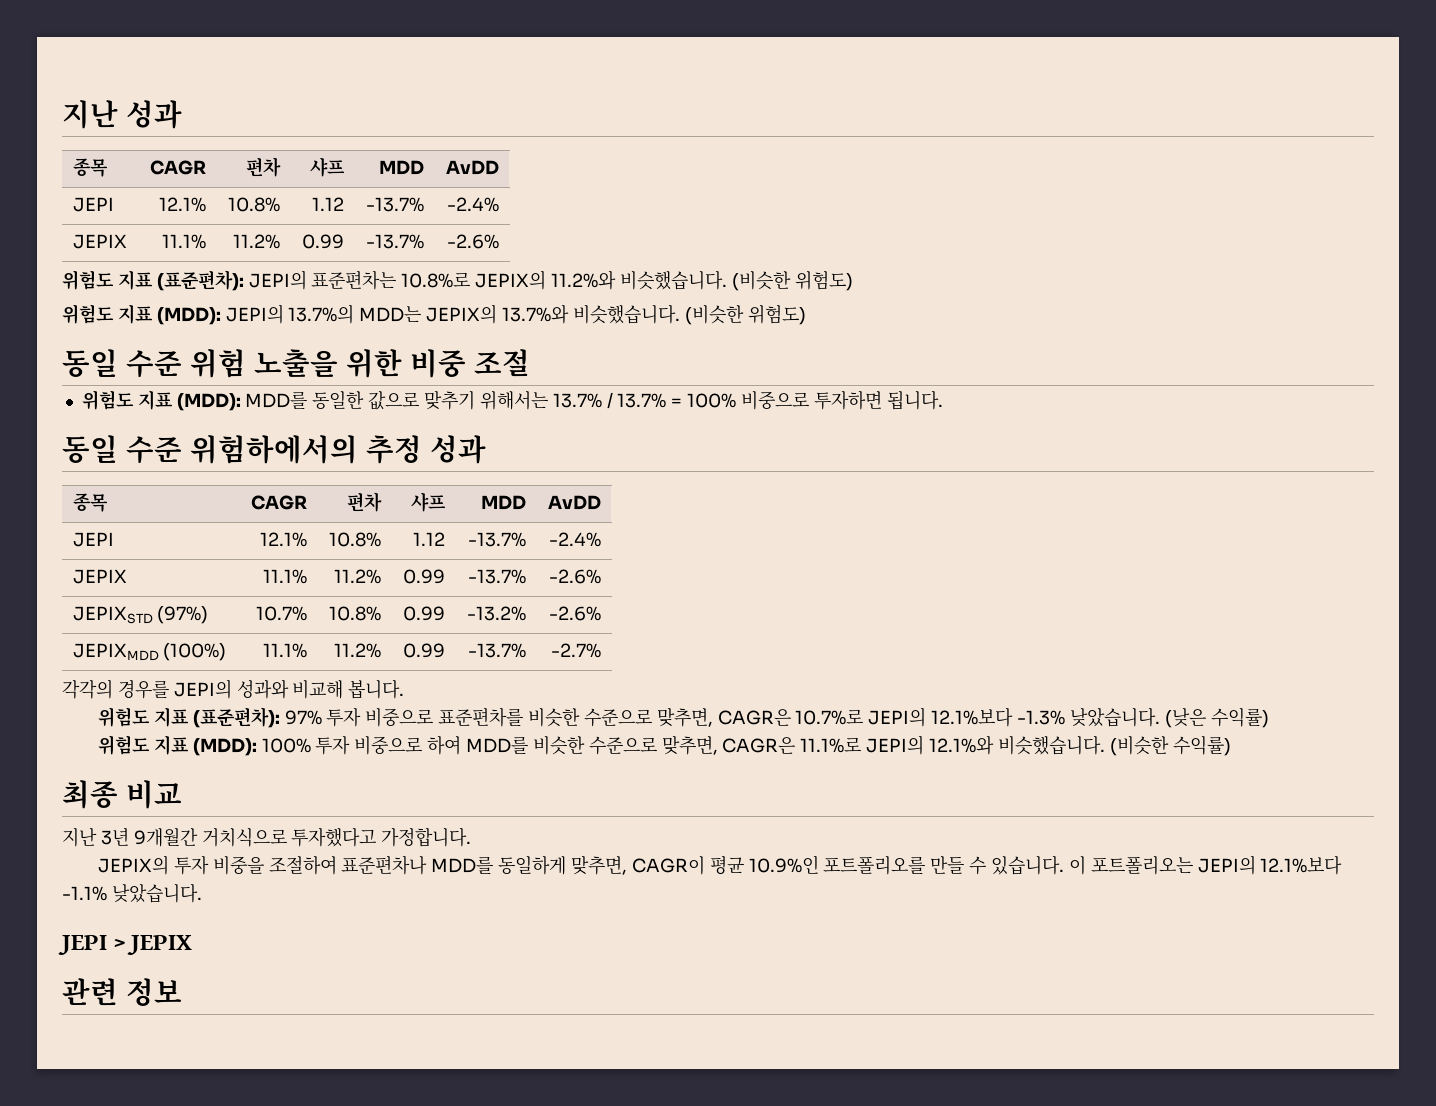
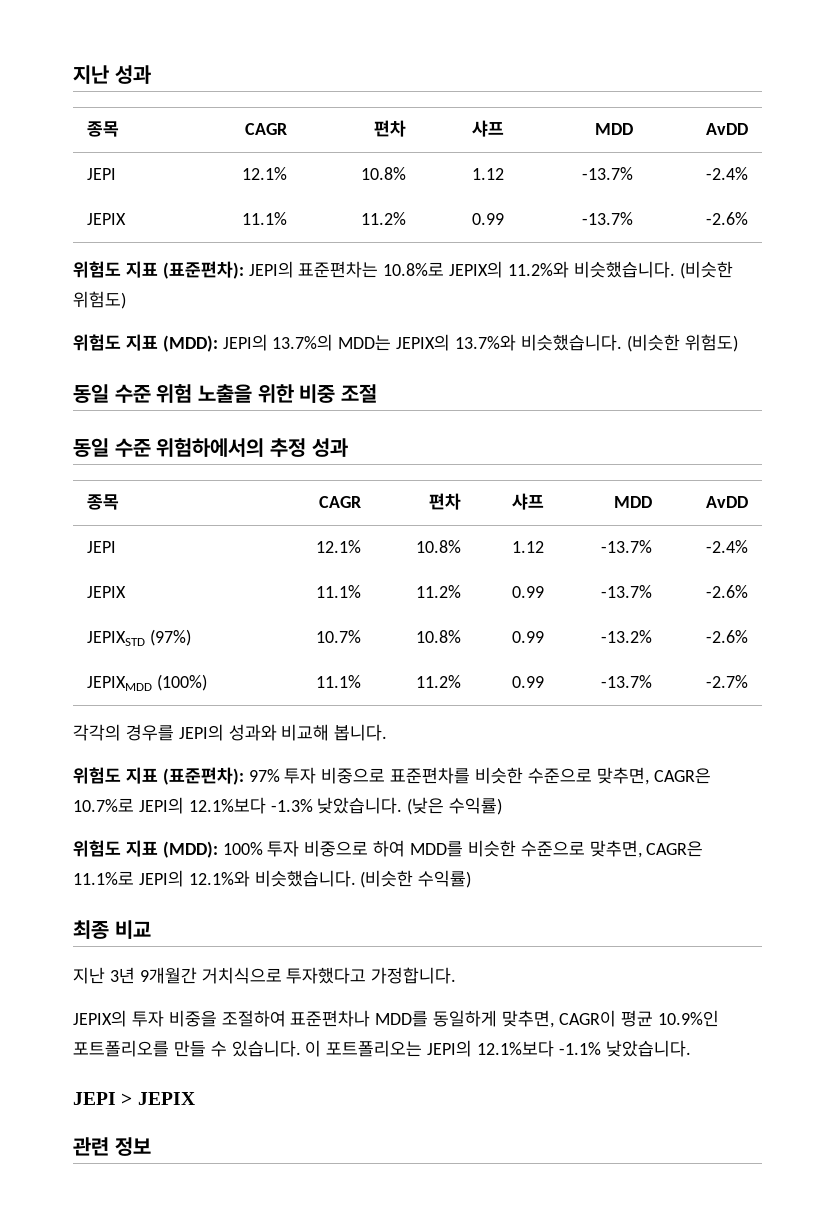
[81,390,943,411] // 위험도 지표 (MDD): MDD를 동일한 값으로 맞추기 위해서는 13.7% / 13.7% = 100% 비중으로 투자하면 됩니다. -> (378, 393) none

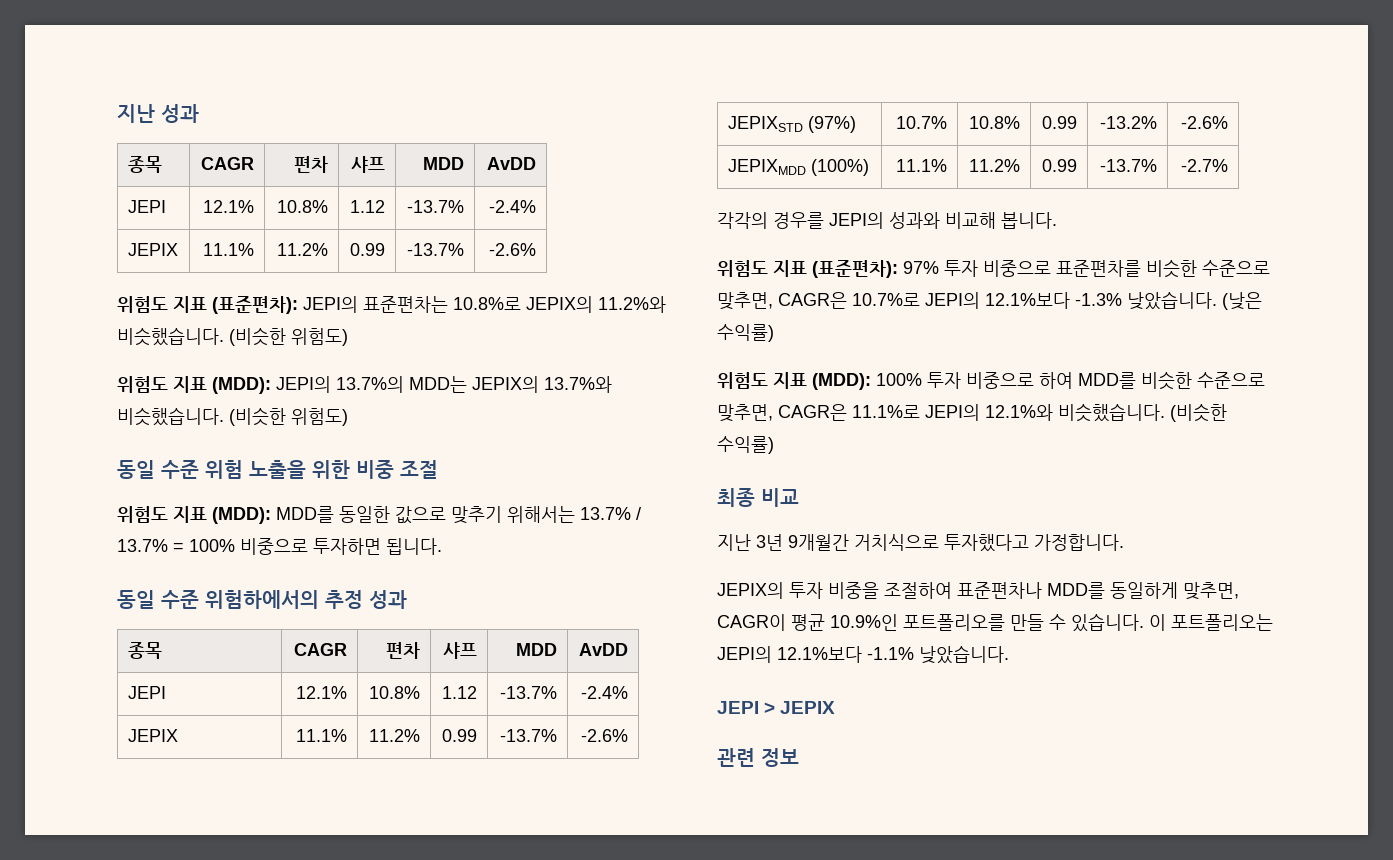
(378, 393) none -> [117,506,641,524] [117,538,442,555] // 위험도 지표 (MDD): MDD를 동일한 값으로 맞추기 위해서는 13.7% / 13.7% = 100% 비중으로 투자하면 됩니다.

